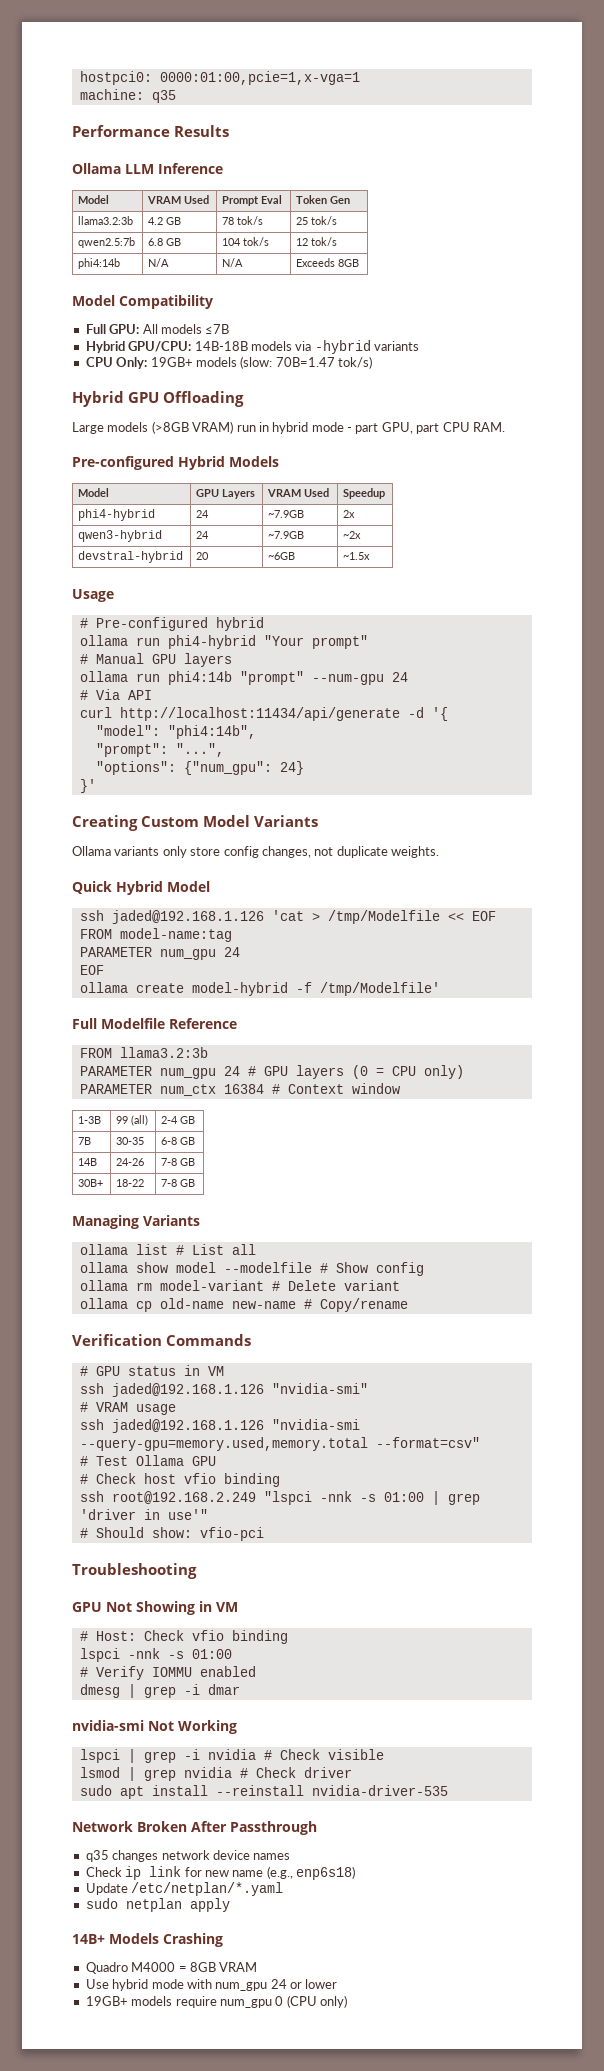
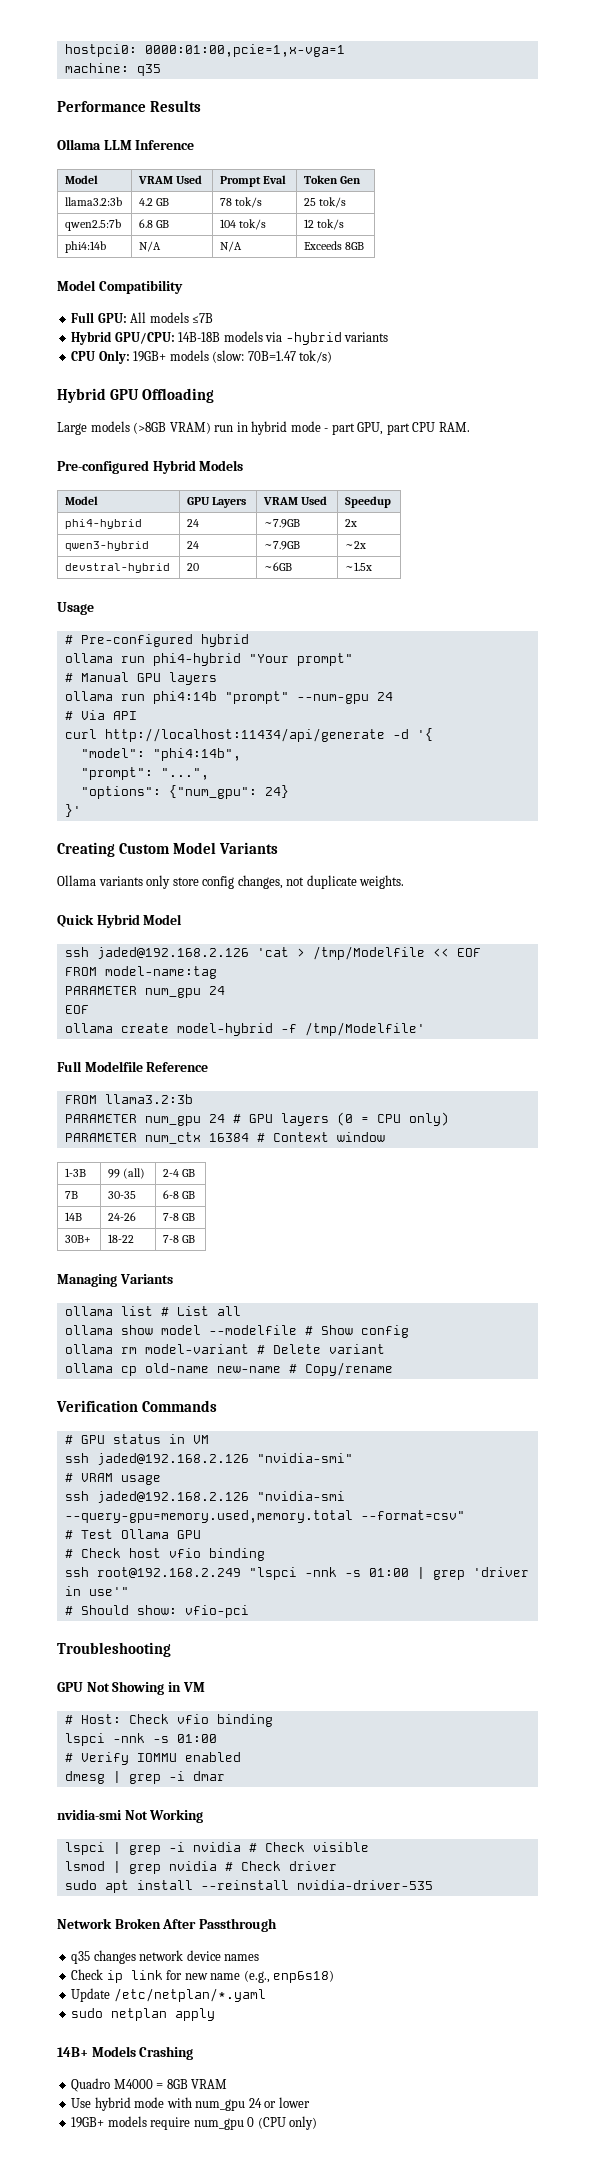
[111,910,264,924] jaded@192.168.1.126 -> [96,947,249,959] jaded@192.168.2.126
[111,1383,264,1397] jaded@192.168.1.126 -> [96,1453,249,1465] jaded@192.168.2.126
[111,1419,264,1433] jaded@192.168.1.126 -> [96,1491,249,1503] jaded@192.168.2.126

